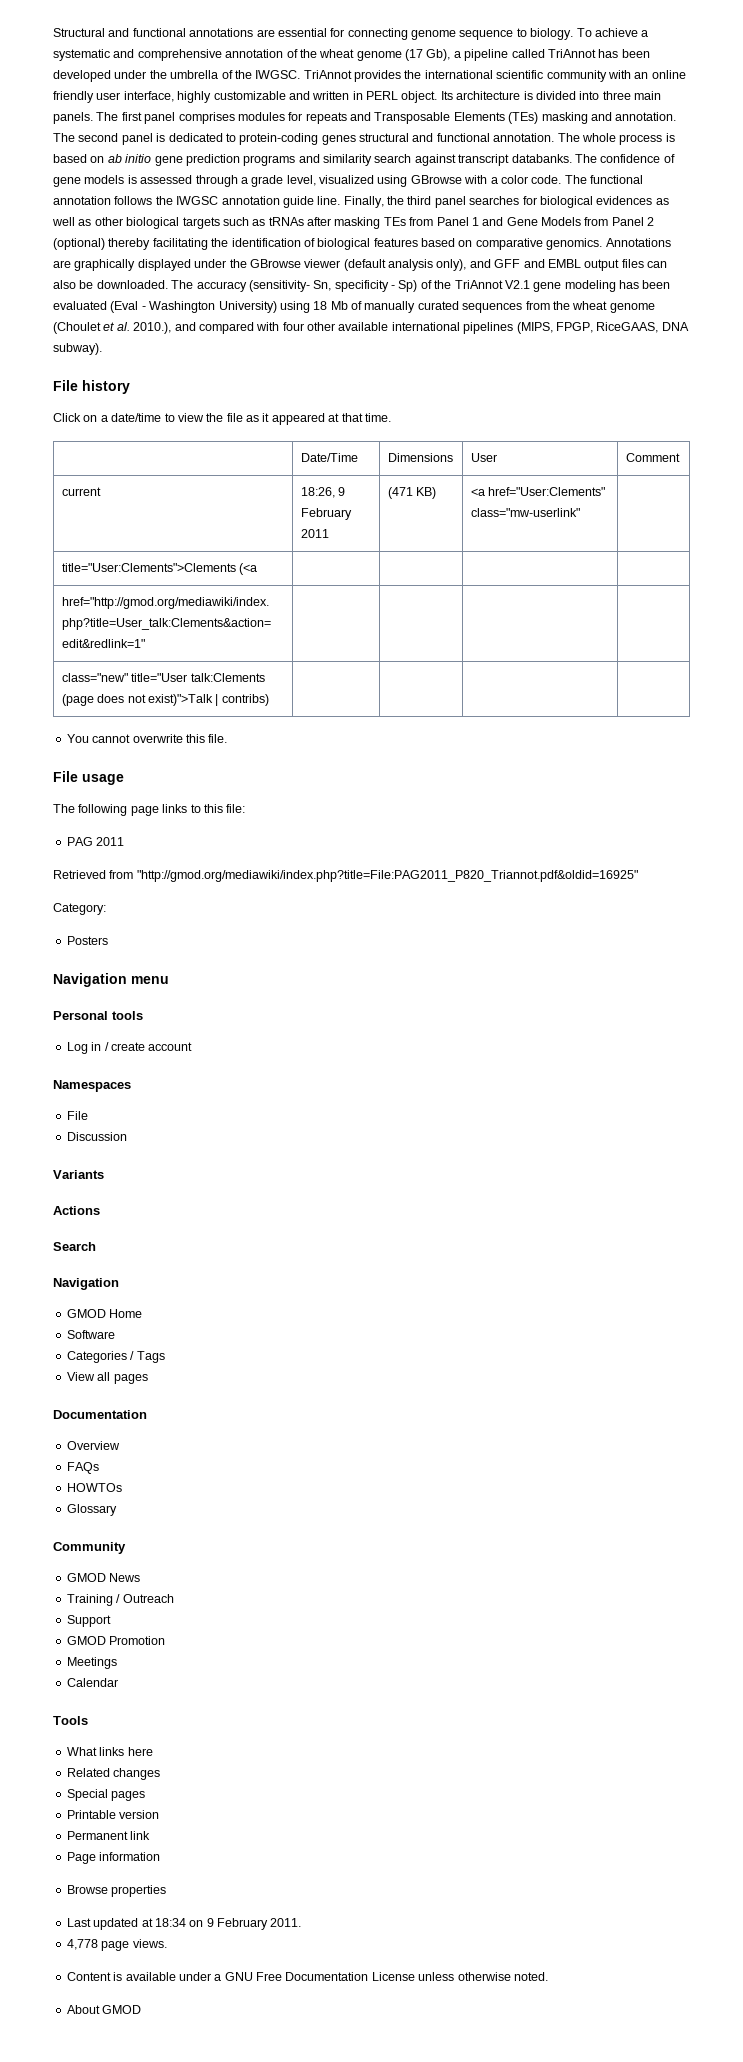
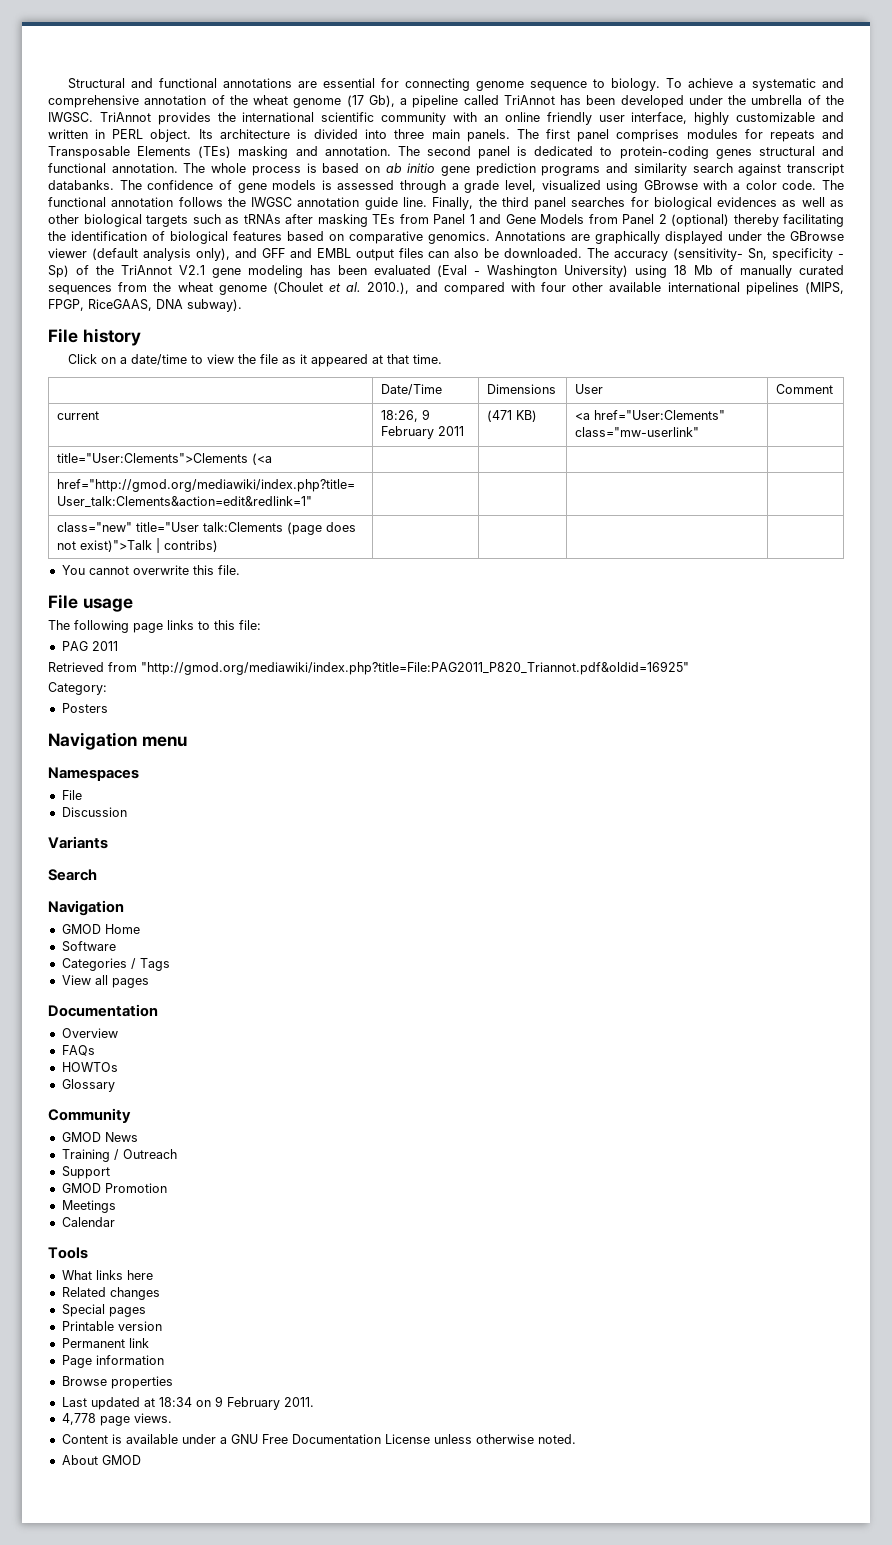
[53,1011,143,1020] [66,1042,193,1054] // Personal tools // Log in / create account -> (187, 741) none
[53,1206,100,1215] // Actions -> (108, 842) none

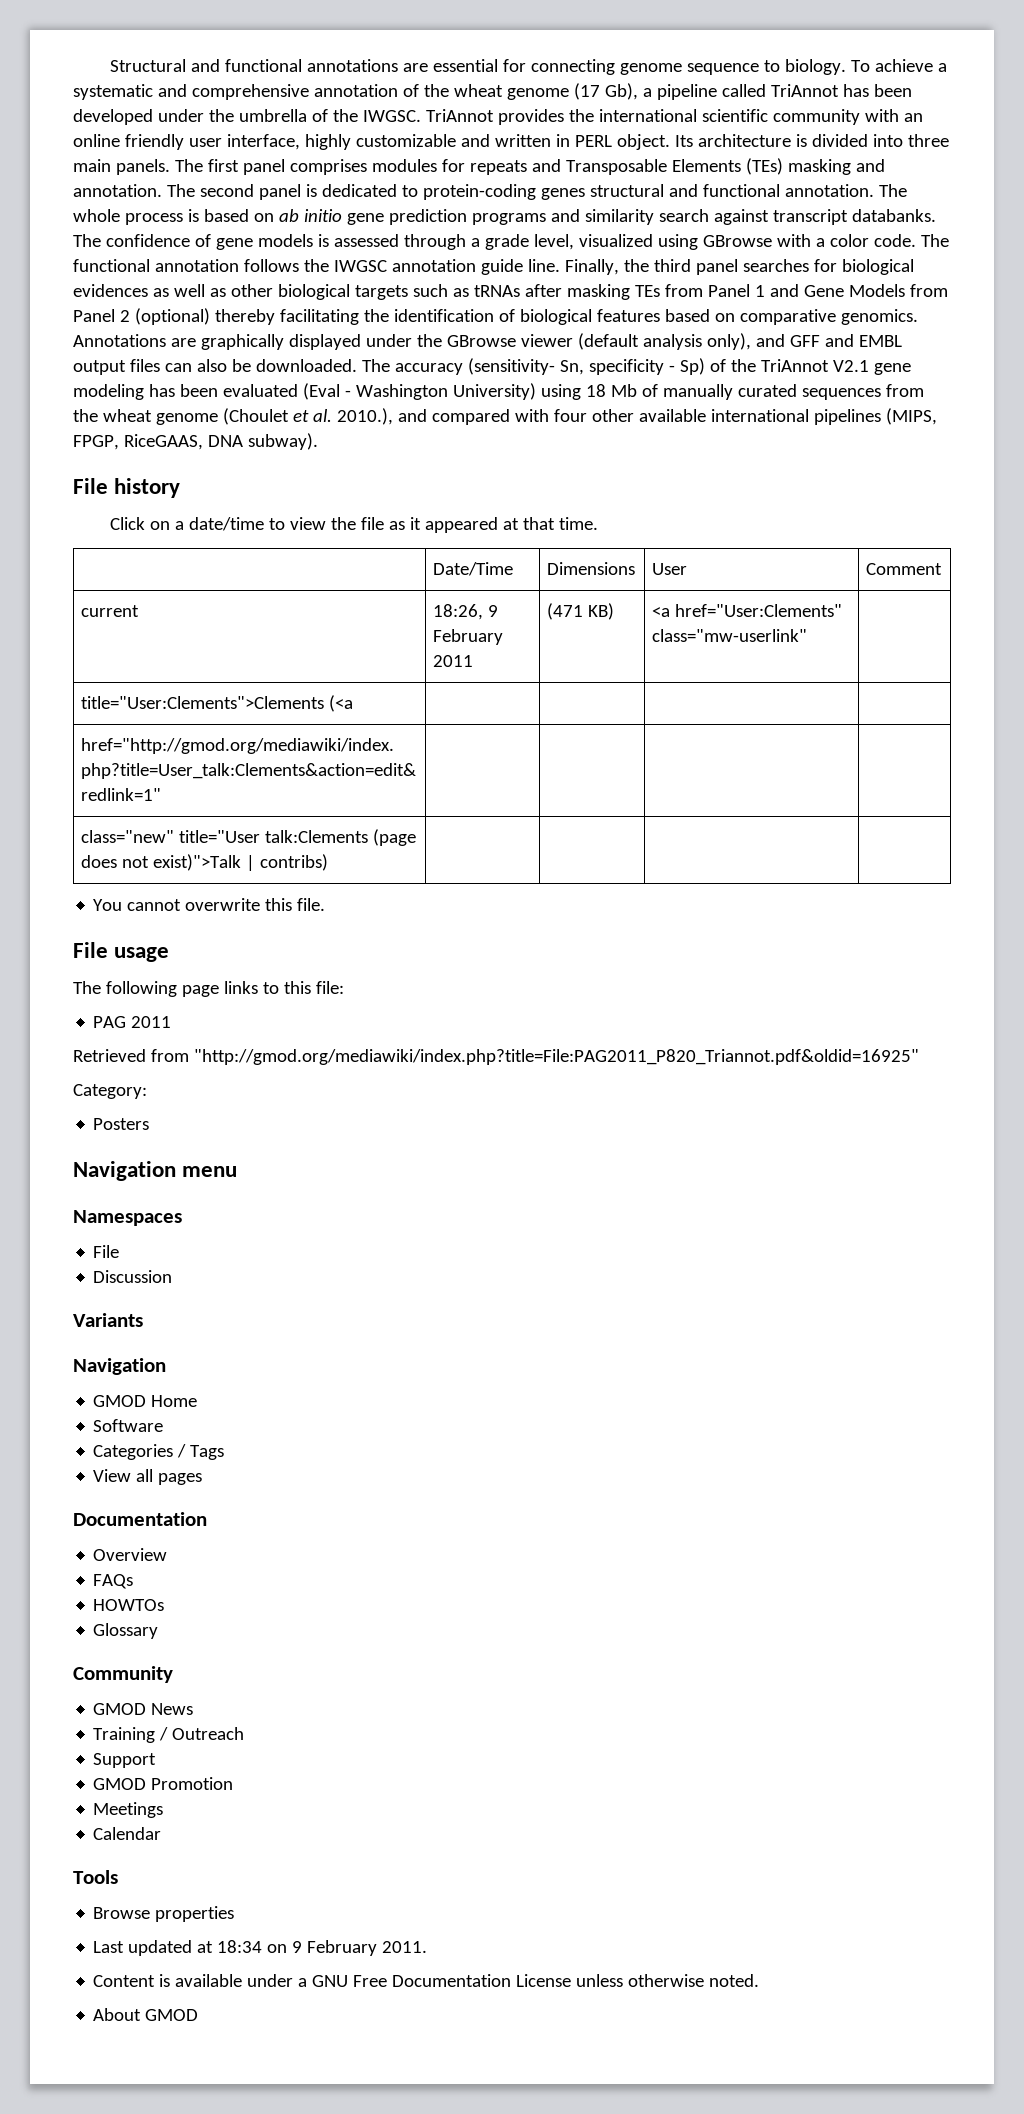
[48,869,97,881] // Search -> (143, 1320) none
[61,1270,153,1280] [61,1287,160,1300] [61,1304,146,1317] [61,1321,162,1331] [61,1338,149,1348] [61,1355,164,1368] // What links here // Related changes // Special pages // Printable version // Permanent link // Page information -> (118, 1877) none
[61,1413,172,1426] // 4,778 page views. -> (428, 1947) none

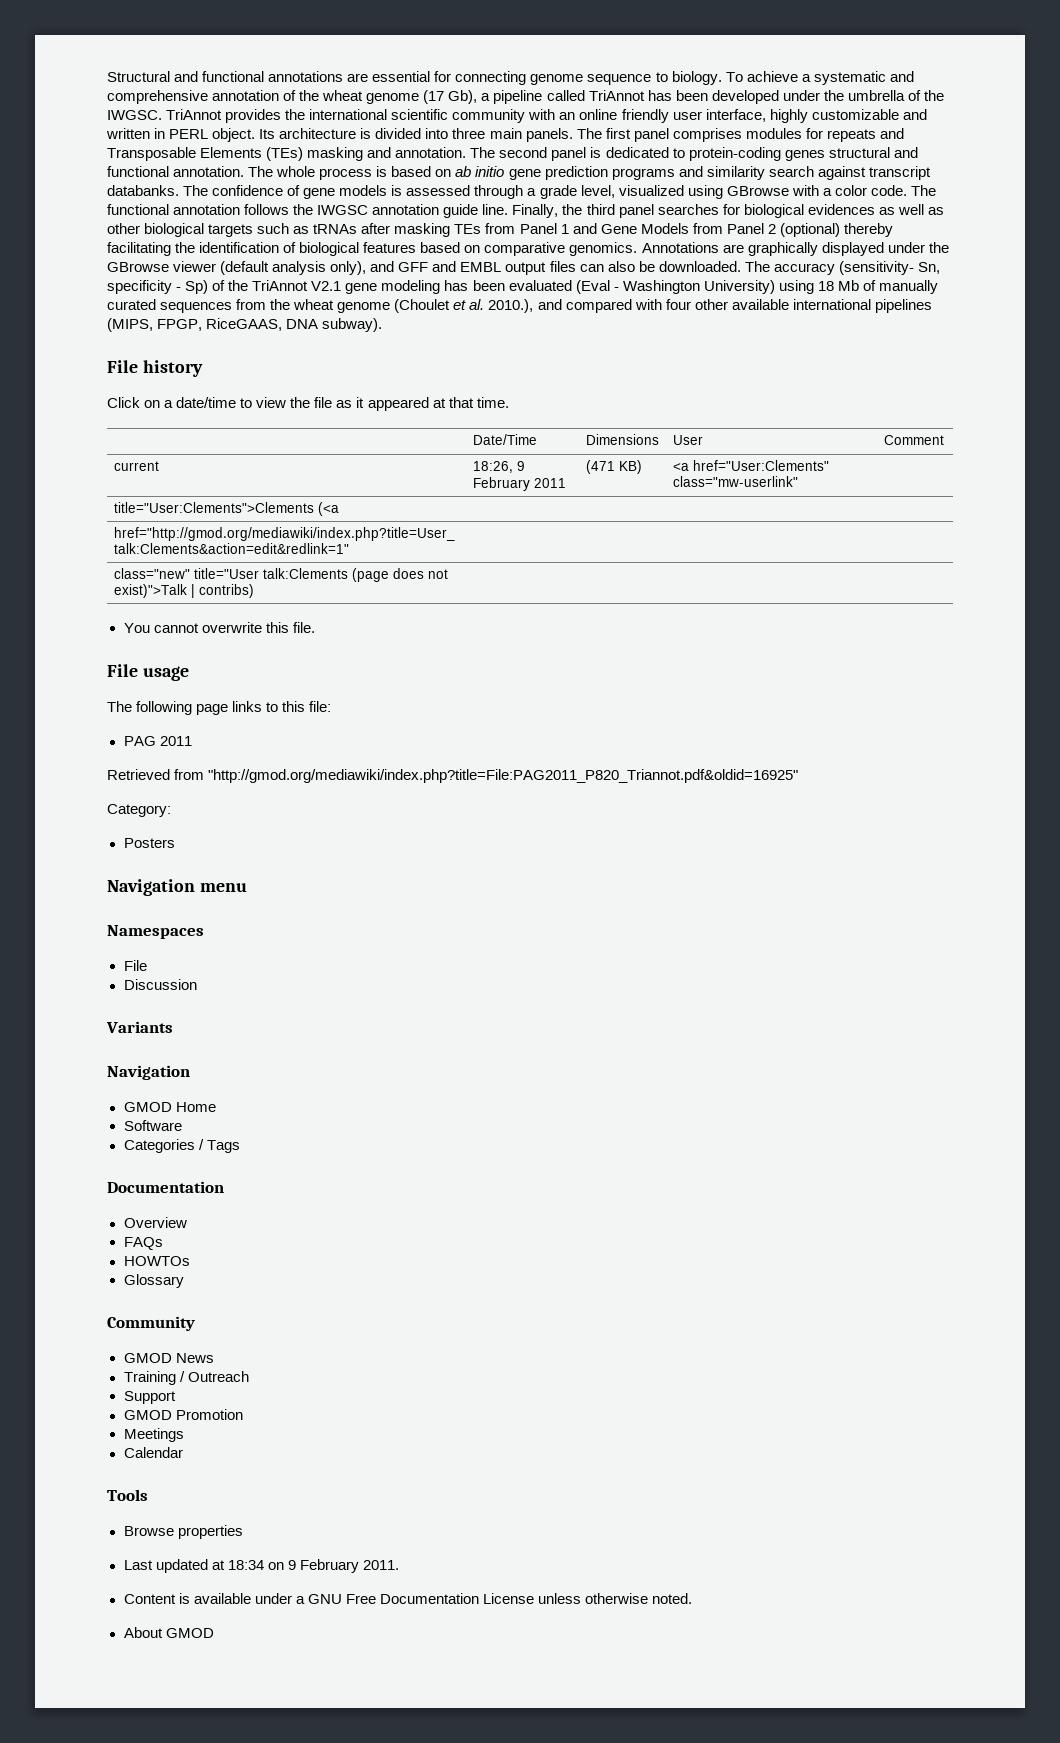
[93,1469,203,1485] // View all pages -> (240, 1146) none

